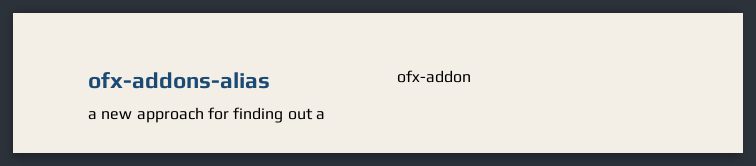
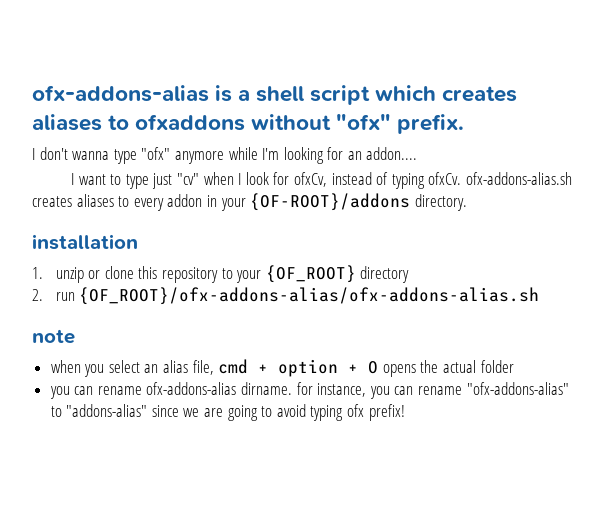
[88,72,270,89] [88,107,325,123] [397,70,471,83] ofx-addons-alias // a new approach for finding out a ofx-addon -> [32,85,518,105] [32,114,465,134] [32,147,418,164] [71,172,572,189] [32,193,467,211] [32,234,138,250] [32,265,410,283] [32,287,540,305] [32,329,75,344] [50,359,514,377] [49,382,569,399] [50,404,405,421] ofx-addons-alias is a shell script which creates aliases to ofxaddons without "ofx" prefix. // I don't wanna type "ofx" anymore while I'm looking for an addon.... // I want to type just "cv" when I look for ofxCv, instead of typing ofxCv. ofx-addons-alias.sh creates aliases to every addon in your {OF-ROOT}/addons directory. // installation // 1. unzip or clone this repository to your {OF_ROOT} directory // 2. run {OF_ROOT}/ofx-addons-alias/ofx-addons-alias.sh // note // when you select an alias file, cmd + option + O opens the actual folder // you can rename ofx-addons-alias dirname. for instance, you can rename "ofx-addons-alias" to "addons-alias" since we are going to avoid typing ofx prefix!

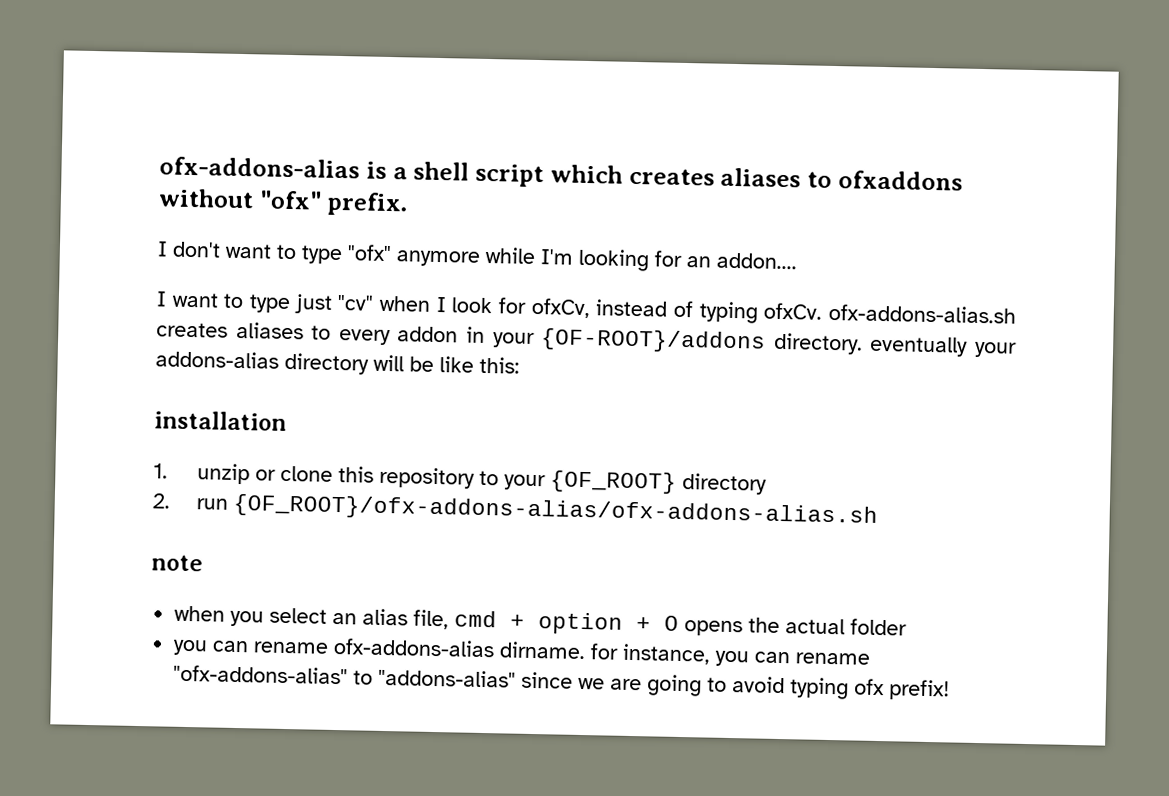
[72,151,110,160] wanna -> [225,243,297,260] want to
(467, 202) none -> [869,335,1018,358] [155,350,520,375] eventually your addons-alias directory will be like this:

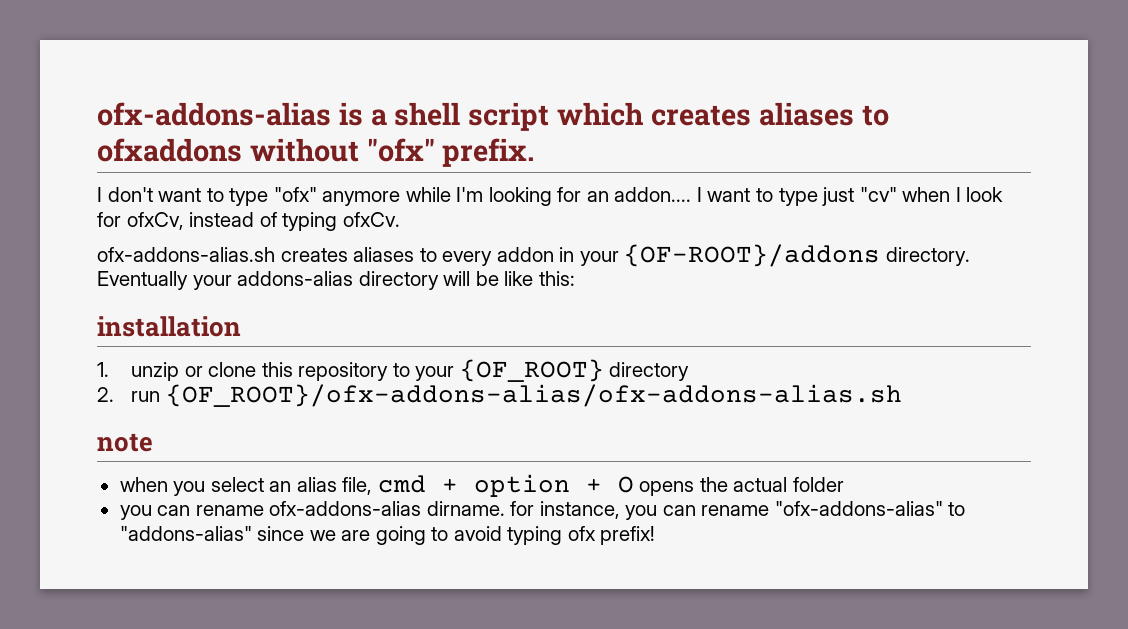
(797, 261) // -> (692, 194) none
(823, 311) none -> (400, 219) //
[869,335,969,357] eventually -> [97,271,188,290] Eventually

